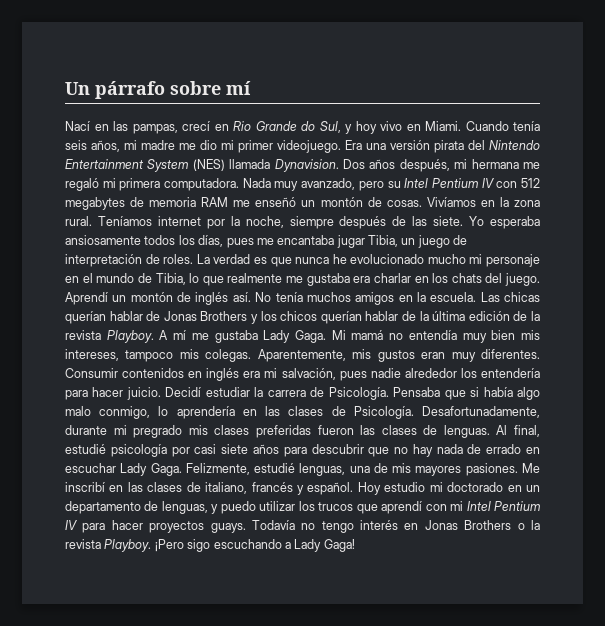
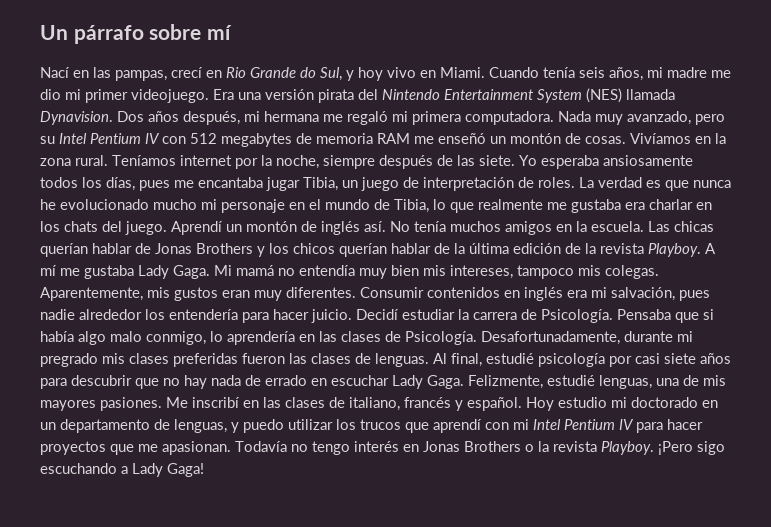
[210,523,246,533] guays. -> [110,441,231,455] que me apasionan.

